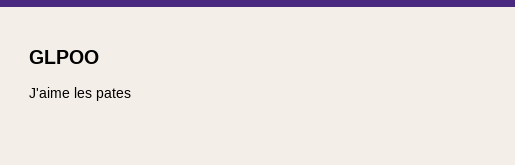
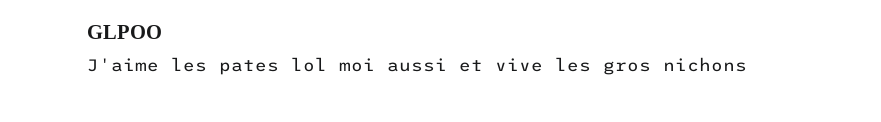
(131, 94) none -> [291,57,747,75] lol moi aussi et vive les gros nichons

